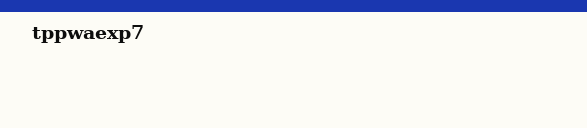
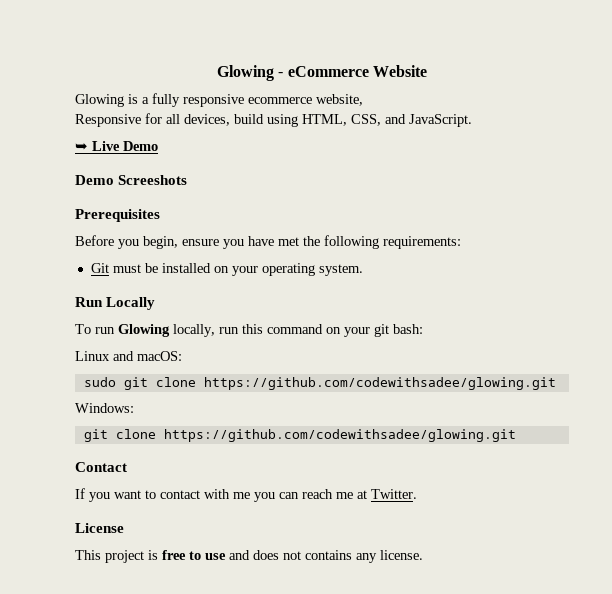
[32,25,144,43] tppwaexp7 -> [217,65,427,81] [75,93,363,107] [75,113,472,127] [75,141,158,151] [75,175,188,185] [75,209,160,222] [75,235,461,249] [90,263,363,276] [75,297,156,310] [75,324,423,337] [75,351,182,361] [83,377,556,390] [75,403,134,413] [83,429,516,442] [75,462,127,472] [75,488,417,502] [75,523,124,533] [75,550,423,563] Glowing - eCommerce Website // Glowing is a fully responsive ecommerce website, // Responsive for all devices, build using HTML, CSS, and JavaScript. // ➥ Live Demo // Demo Screeshots // Prerequisites // Before you begin, ensure you have met the following requirements: // Git must be installed on your operating system. // Run Locally // To run Glowing locally, run this command on your git bash: // Linux and macOS: // sudo git clone https://github.com/codewithsadee/glowing.git // Windows: // git clone https://github.com/codewithsadee/glowing.git // Contact // If you want to contact with me you can reach me at Twitter. // License // This project is free to use and does not contains any license.

